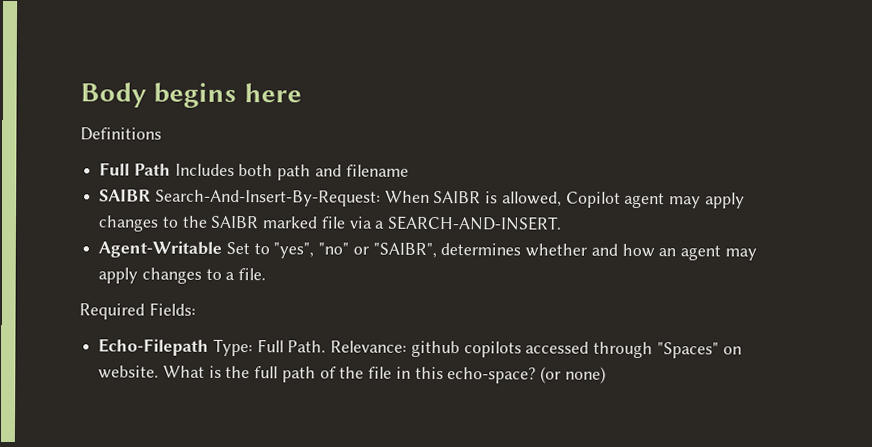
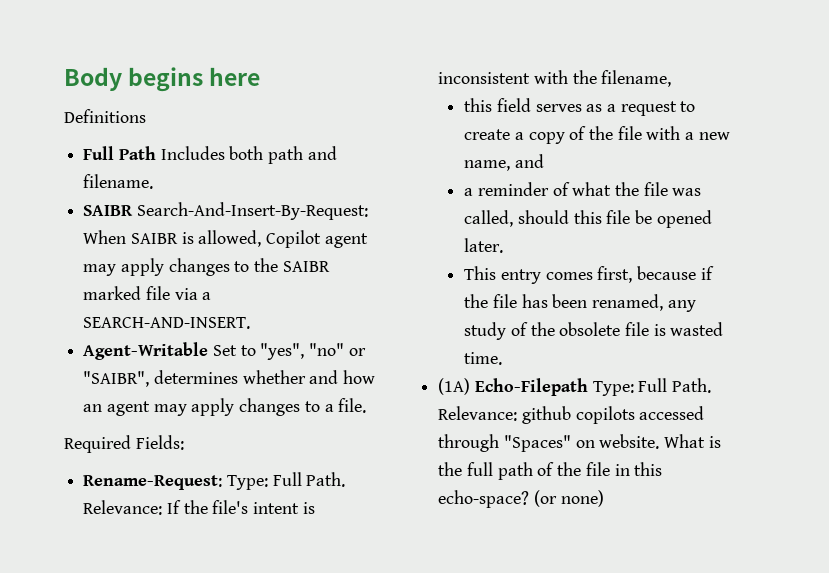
[345,164,409,177] filename -> [83,174,154,189] filename.
(196, 309) none -> [83,472,346,490] [83,500,315,515] [438,70,672,87] [464,98,696,116] [464,126,730,144] [464,154,544,171] [464,182,702,196] [464,210,712,228] [464,238,504,253] [464,266,714,284] [464,294,696,312] [464,322,724,340] [464,352,503,365] [438,378,471,395] Rename-Request: Type: Full Path. Relevance: If the file's intent is inconsistent with the filename, // this field serves as a request to create a copy of the file with a new name, and // a reminder of what the file was called, should this file be opened later. // This entry comes first, because if the file has been renamed, any study of the obsolete file is wasted time. // (1A)

